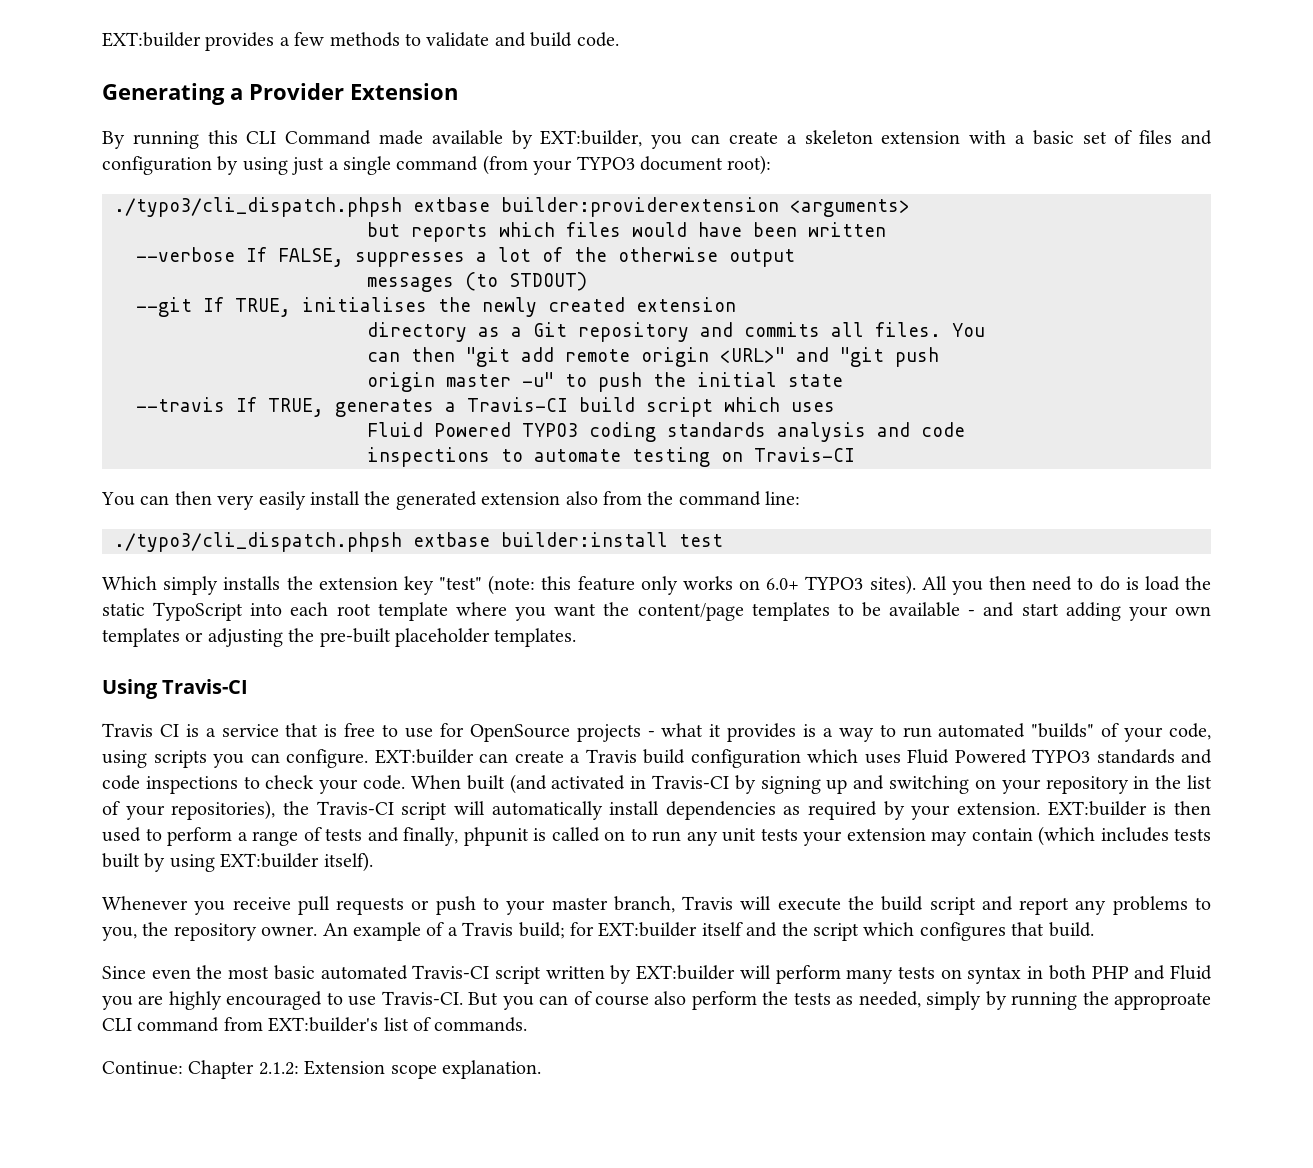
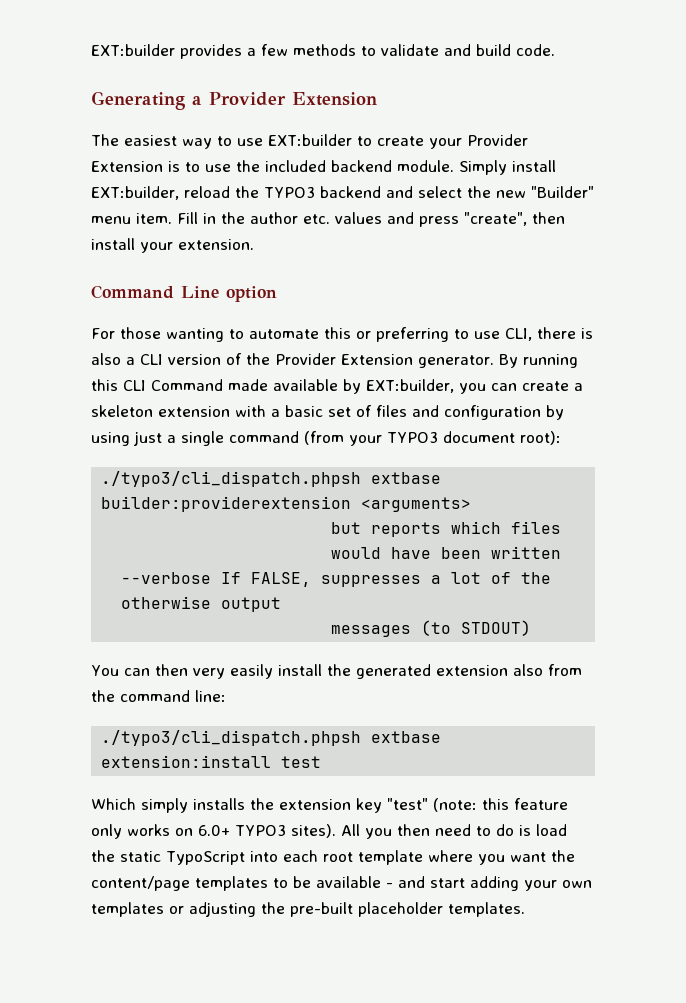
(458, 91) none -> [91,134,528,149] [91,160,556,175] [91,186,594,200] [91,212,565,227] [91,238,254,253] [91,285,277,302] [91,327,593,342] [91,353,494,368] The easiest way to use EXT:builder to create your Provider Extension is to use the included backend module. Simply install EXT:builder, reload the TYPO3 backend and select the new "Builder" menu item. Fill in the author etc. values and press "create", then install your extension. // Command Line option // For those wanting to automate this or preferring to use CLI, there is also a CLI version of the Provider Extension generator.
[136,297,736,317] [367,322,985,342] [367,347,939,367] [367,372,843,392] [136,397,835,417] [367,422,965,442] [367,447,855,467] // --git If TRUE, initialises the newly created extension // directory as a Git repository and commits all files. You // can then "git add remote origin <URL>" and "git push // origin master -u" to push the initial state // --travis If TRUE, generates a Travis-CI build script which uses // Fluid Powered TYPO3 coding standards analysis and code // inspections to automate testing on Travis-CI -> (532, 628) none
[501,532,668,547] builder:install -> [101,755,272,768] extension:install
[102,679,249,699] [102,723,1211,742] [102,749,1212,768] [102,774,1213,794] [102,800,1211,820] [102,826,1211,846] [102,852,373,872] [102,896,1212,915] [102,922,1094,941] [102,965,1212,984] [102,991,1212,1010] [102,1017,528,1032] [102,1060,541,1079] // Using Travis-CI // Travis CI is a service that is free to use for OpenSource projects - what it provides is a way to run automated "builds" of your code, using scripts you can configure. EXT:builder can create a Travis build configuration which uses Fluid Powered TYPO3 standards and code inspections to check your code. When built (and activated in Travis-CI by signing up and switching on your repository in the list of your repositories), the Travis-CI script will automatically install dependencies as required by your extension. EXT:builder is then used to perform a range of tests and finally, phpunit is called on to run any unit tests your extension may contain (which includes tests built by using EXT:builder itself). // Whenever you receive pull requests or push to your master branch, Travis will execute the build script and report any problems to you, the repository owner. An example of a Travis build; for EXT:builder itself and the script which configures that build. // Since even the most basic automated Travis-CI script written by EXT:builder will perform many tests on syntax in both PHP and Fluid you are highly encouraged to use Travis-CI. But you can of course also perform the tests as needed, simply by running the approproate CLI command from EXT:builder's list of commands. // Continue: Chapter 2.1.2: Extension scope explanation. -> (525, 909) none

